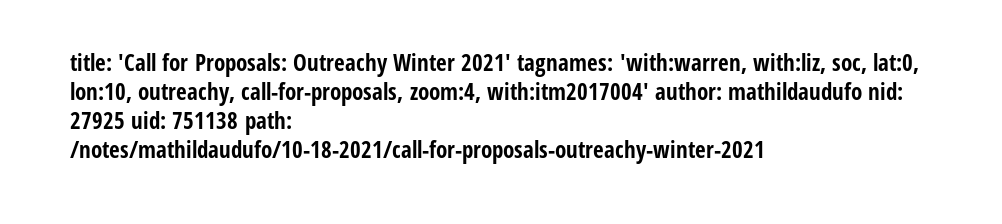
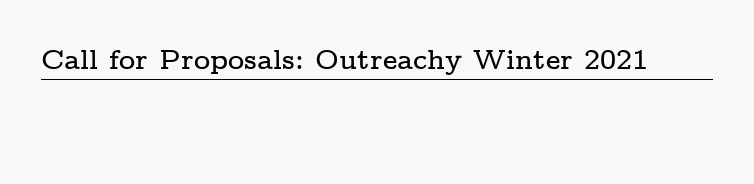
[70,53,157,71] title: 'Call -> [41,50,98,69] Call
[461,53,920,77] [70,82,904,106] [70,111,292,135] [70,140,765,164] 2021' tagnames: 'with:warren, with:liz, soc, lat:0, lon:10, outreachy, call-for-proposals, zoom:4, with:itm2017004' author: mathildaudufo nid: 27925 uid: 751138 path: /notes/mathildaudufo/10-18-2021/call-for-proposals-outreachy-winter-2021 -> [584,50,648,69] 2021

